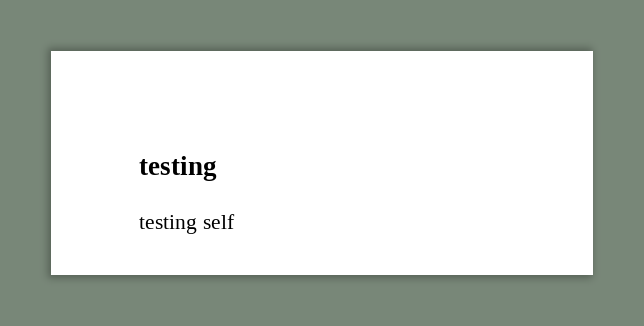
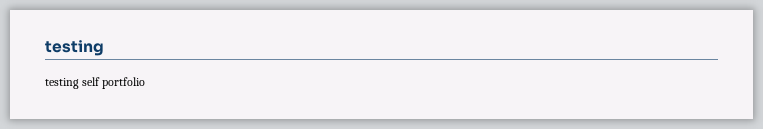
(235, 221) none -> [102,77,146,89] portfolio

